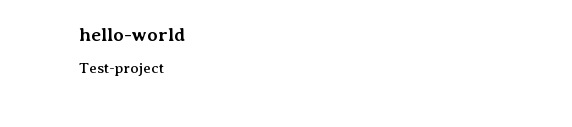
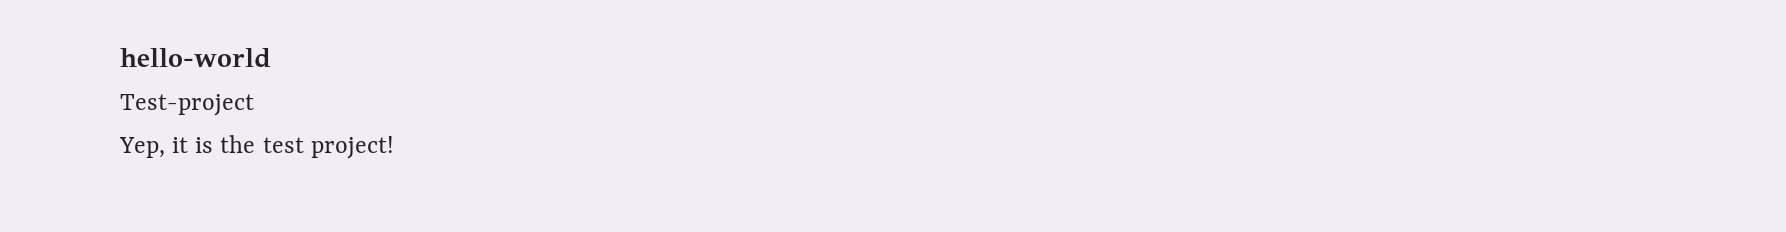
(164, 69) none -> [119,135,394,159] // Yep, it is the test project!

